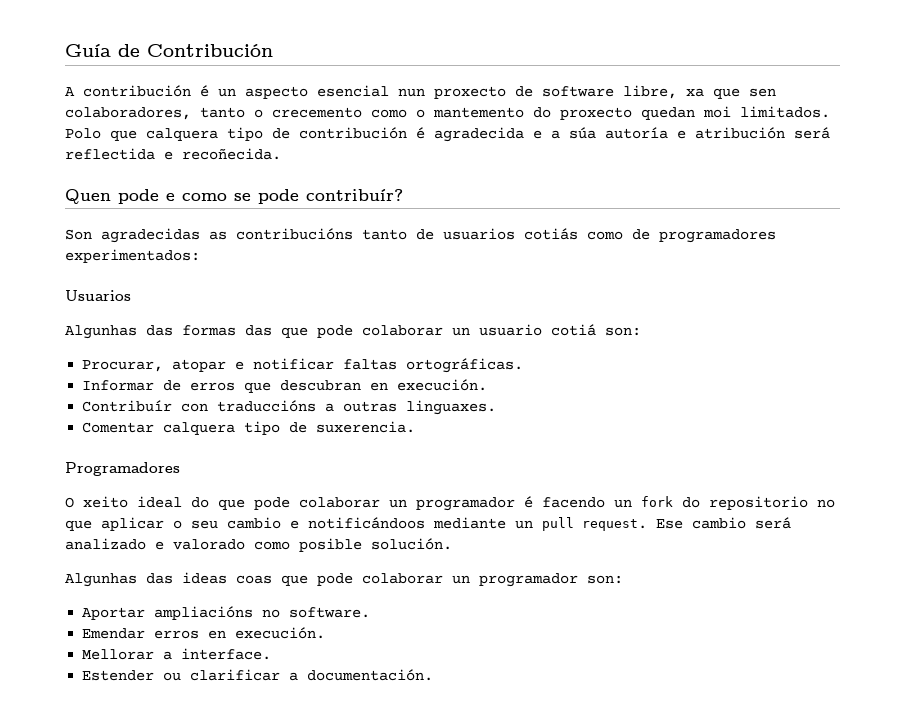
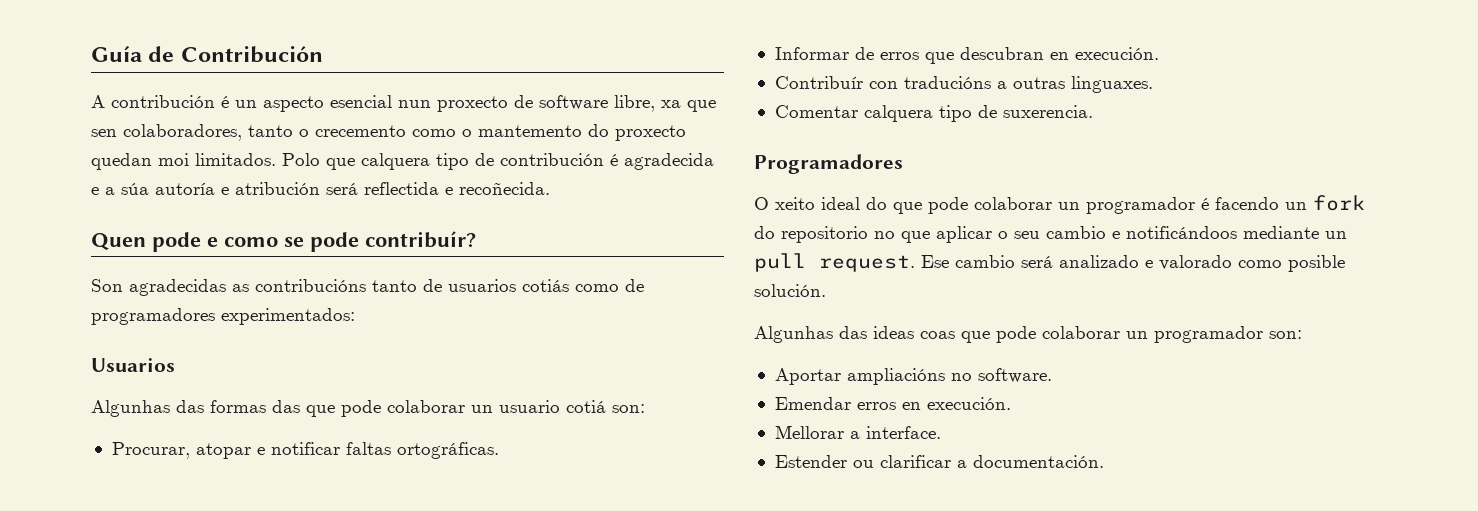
[217,400,317,412] traduccións -> [903,76,991,89] traducións

